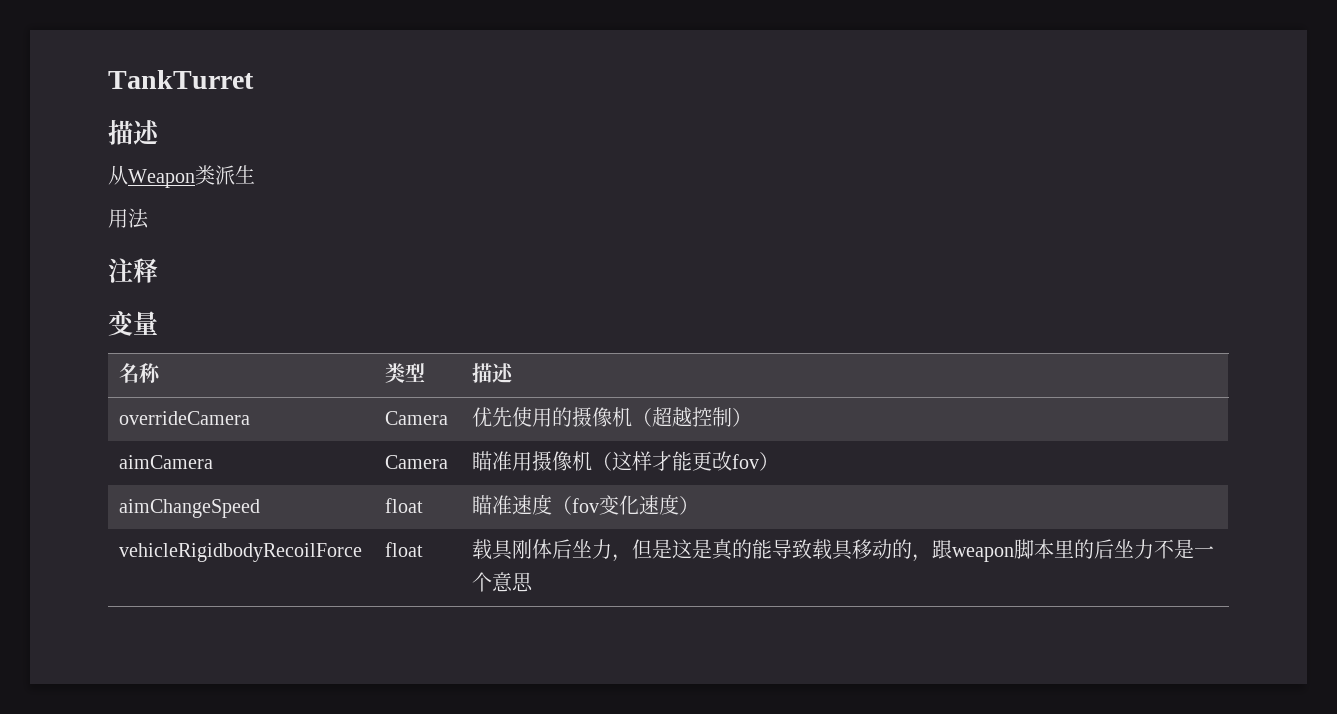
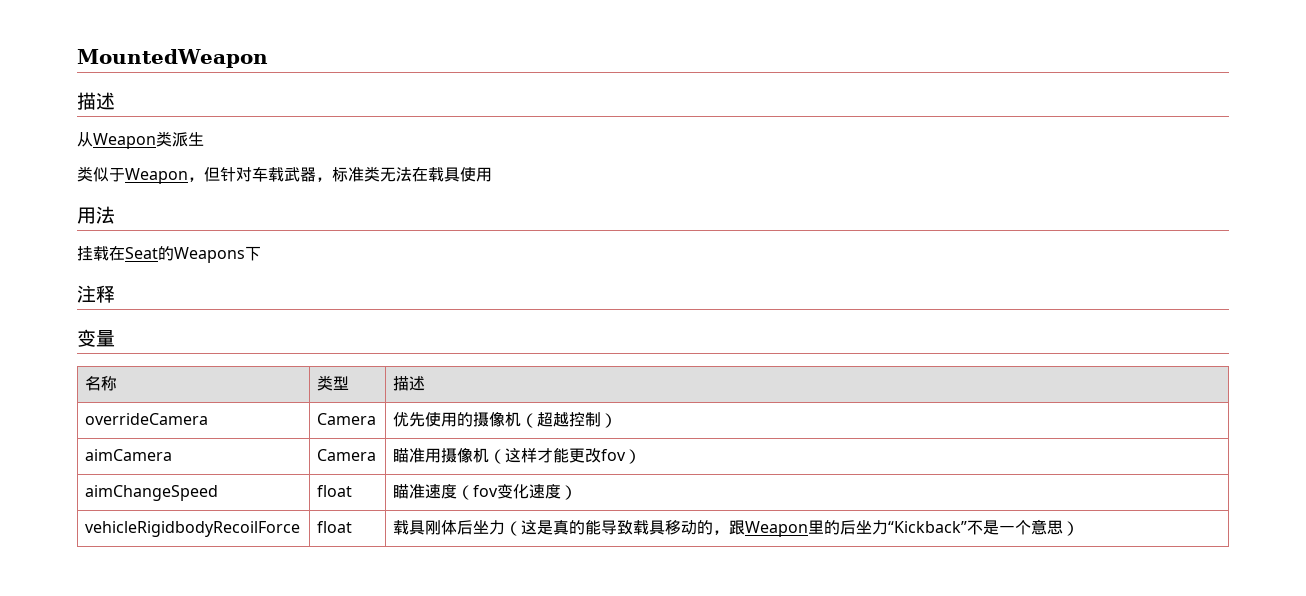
[108,70,254,89] TankTurret -> [77,49,268,68] MountedWeapon
[108,208,149,229] 用法 -> [77,166,492,184] [77,206,115,224] [77,246,261,263] 类似于Weapon，但针对车载武器，标准类无法在载具使用 // 用法 // 挂载在Seat的Weapons下
[612,539,673,562] ，但是 -> [505,521,522,536] （
[952,539,1055,562] weapon脚本 -> [745,521,809,537] Weapon
(1155, 549) none -> [888,521,968,533] “Kickback”
(534, 582) none -> [1063,521,1080,536] ）

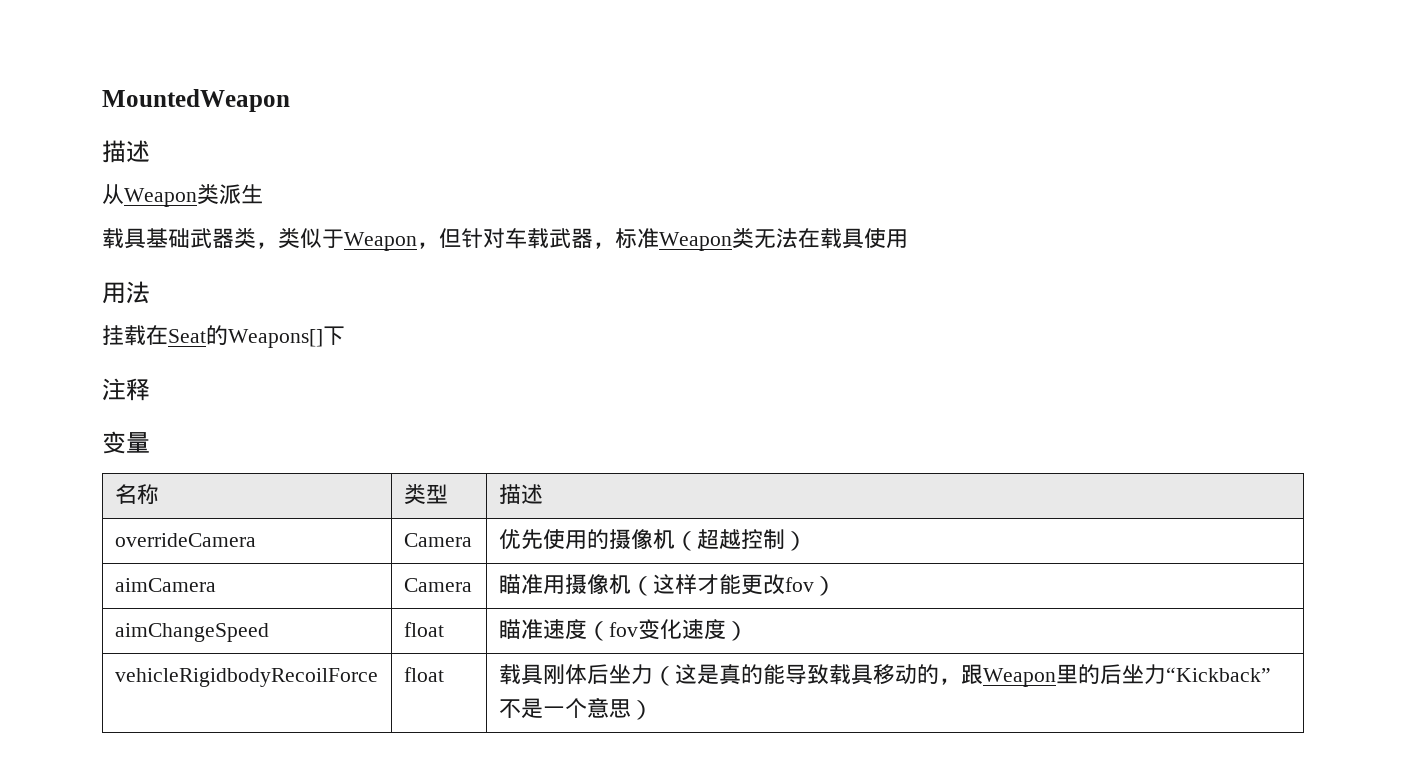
(204, 139) none -> [102,228,278,249] 载具基础武器类，
(364, 174) none -> [659,232,732,251] Weapon
[174,247,245,263] Weapons -> [228,329,323,348] Weapons[]

